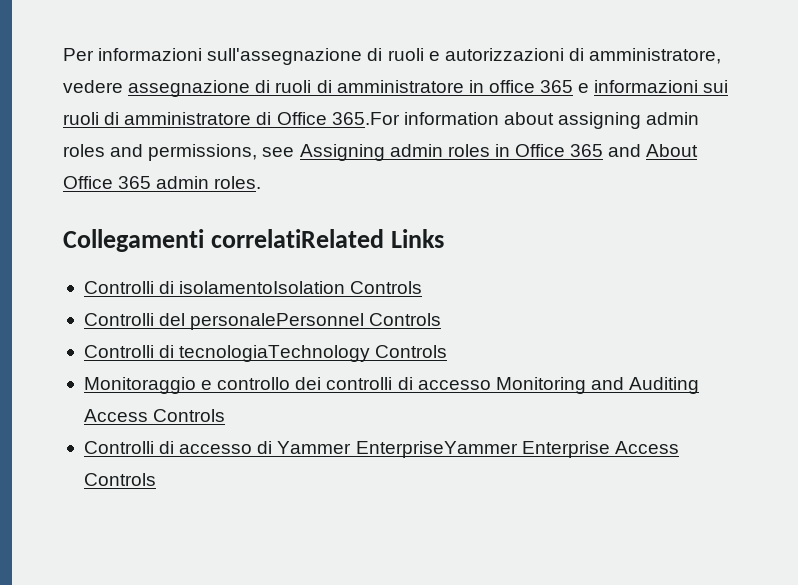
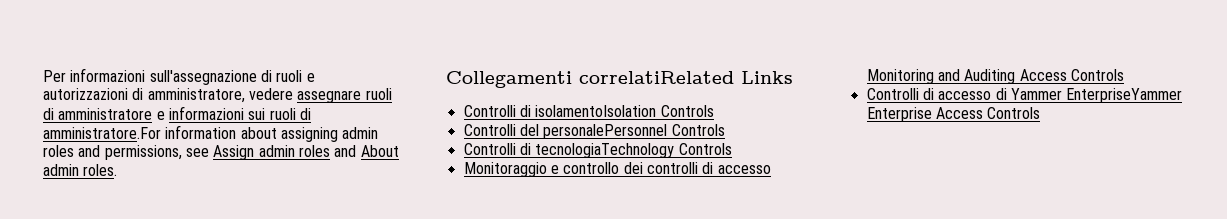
[128,80,574,97] assegnazione di ruoli di amministratore in office 365 -> [297,88,392,103] [43,108,153,120] assegnare ruoli di amministratore
[124,112,400,125] amministratore di Office 365.For -> [43,127,161,139] amministratore.For
[299,144,699,161] [63,176,152,189] Assigning admin roles in Office 365 and About Office 365 -> [213,145,399,160] Assign admin roles and About

